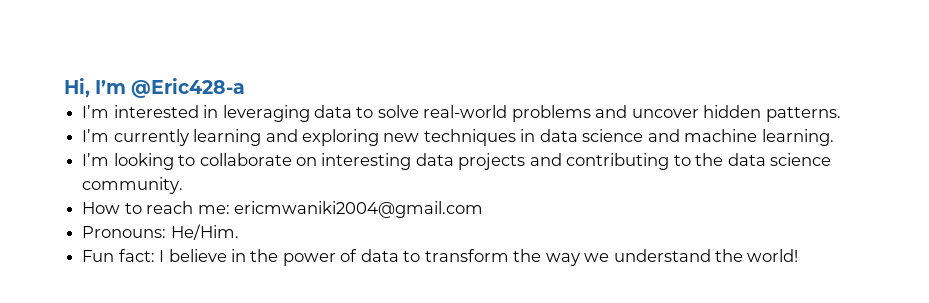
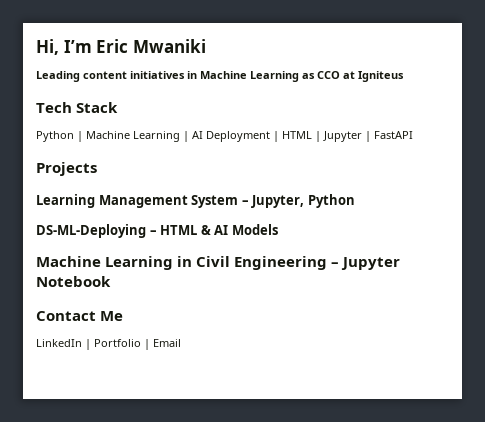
[131,78,246,98] [82,105,841,122] [82,129,834,146] [82,153,832,170] [82,177,184,194] [82,201,483,218] [82,224,239,240] [82,249,799,266] @Eric428-a // I’m interested in leveraging data to solve real-world problems and uncover hidden patterns. // I’m currently learning and exploring new techniques in data science and machine learning. // I’m looking to collaborate on interesting data projects and contributing to the data science community. // How to reach me: ericmwaniki2004@gmail.com // Pronouns: He/Him. // Fun fact: I believe in the power of data to transform the way we understand the world! -> [96,39,206,53] [36,71,404,82] [36,102,119,113] [36,131,413,142] [36,162,97,176] [36,194,355,208] [36,224,278,238] [36,256,401,270] [36,276,111,287] [36,311,124,321] [36,339,181,350] Eric Mwaniki // Leading content initiatives in Machine Learning as CCO at Igniteus // Tech Stack // Python | Machine Learning | AI Deployment | HTML | Jupyter | FastAPI // Projects // Learning Management System – Jupyter, Python // DS-ML-Deploying – HTML & AI Models // Machine Learning in Civil Engineering – Jupyter Notebook // Contact Me // LinkedIn | Portfolio | Email

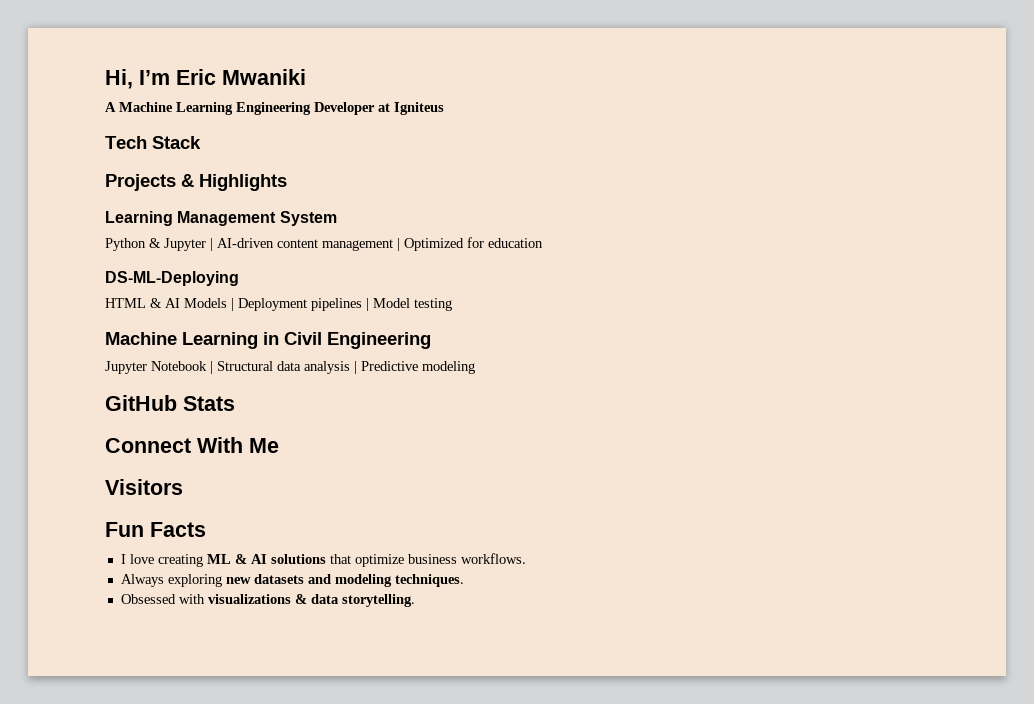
[36,71,404,82] [36,102,119,113] [36,131,413,142] Leading content initiatives in Machine Learning as CCO at Igniteus // Tech Stack // Python | Machine Learning | AI Deployment | HTML | Jupyter | FastAPI -> [105,102,444,115] [105,136,201,149] A Machine Learning Engineering Developer at Igniteus // Tech Stack
(97, 169) none -> [181,174,287,191] & Highlights
[241,194,355,208] – Jupyter, Python -> [105,237,543,251] // Python & Jupyter | AI-driven content management | Optimized for education
[149,230,157,235] – -> (239, 278) //
(278, 229) none -> [231,298,452,311] | Deployment pipelines | Model testing
[331,262,340,267] – -> (431, 340) //
[36,311,124,321] [36,339,181,350] // Contact Me // LinkedIn | Portfolio | Email -> [210,361,475,374] [105,395,235,411] [105,437,279,453] [105,479,183,495] [105,522,206,537] [120,553,526,567] [120,574,464,587] [120,594,415,607] | Structural data analysis | Predictive modeling // GitHub Stats // Connect With Me // Visitors // Fun Facts // I love creating ML & AI solutions that optimize business workflows. // Always exploring new datasets and modeling techniques. // Obsessed with visualizations & data storytelling.

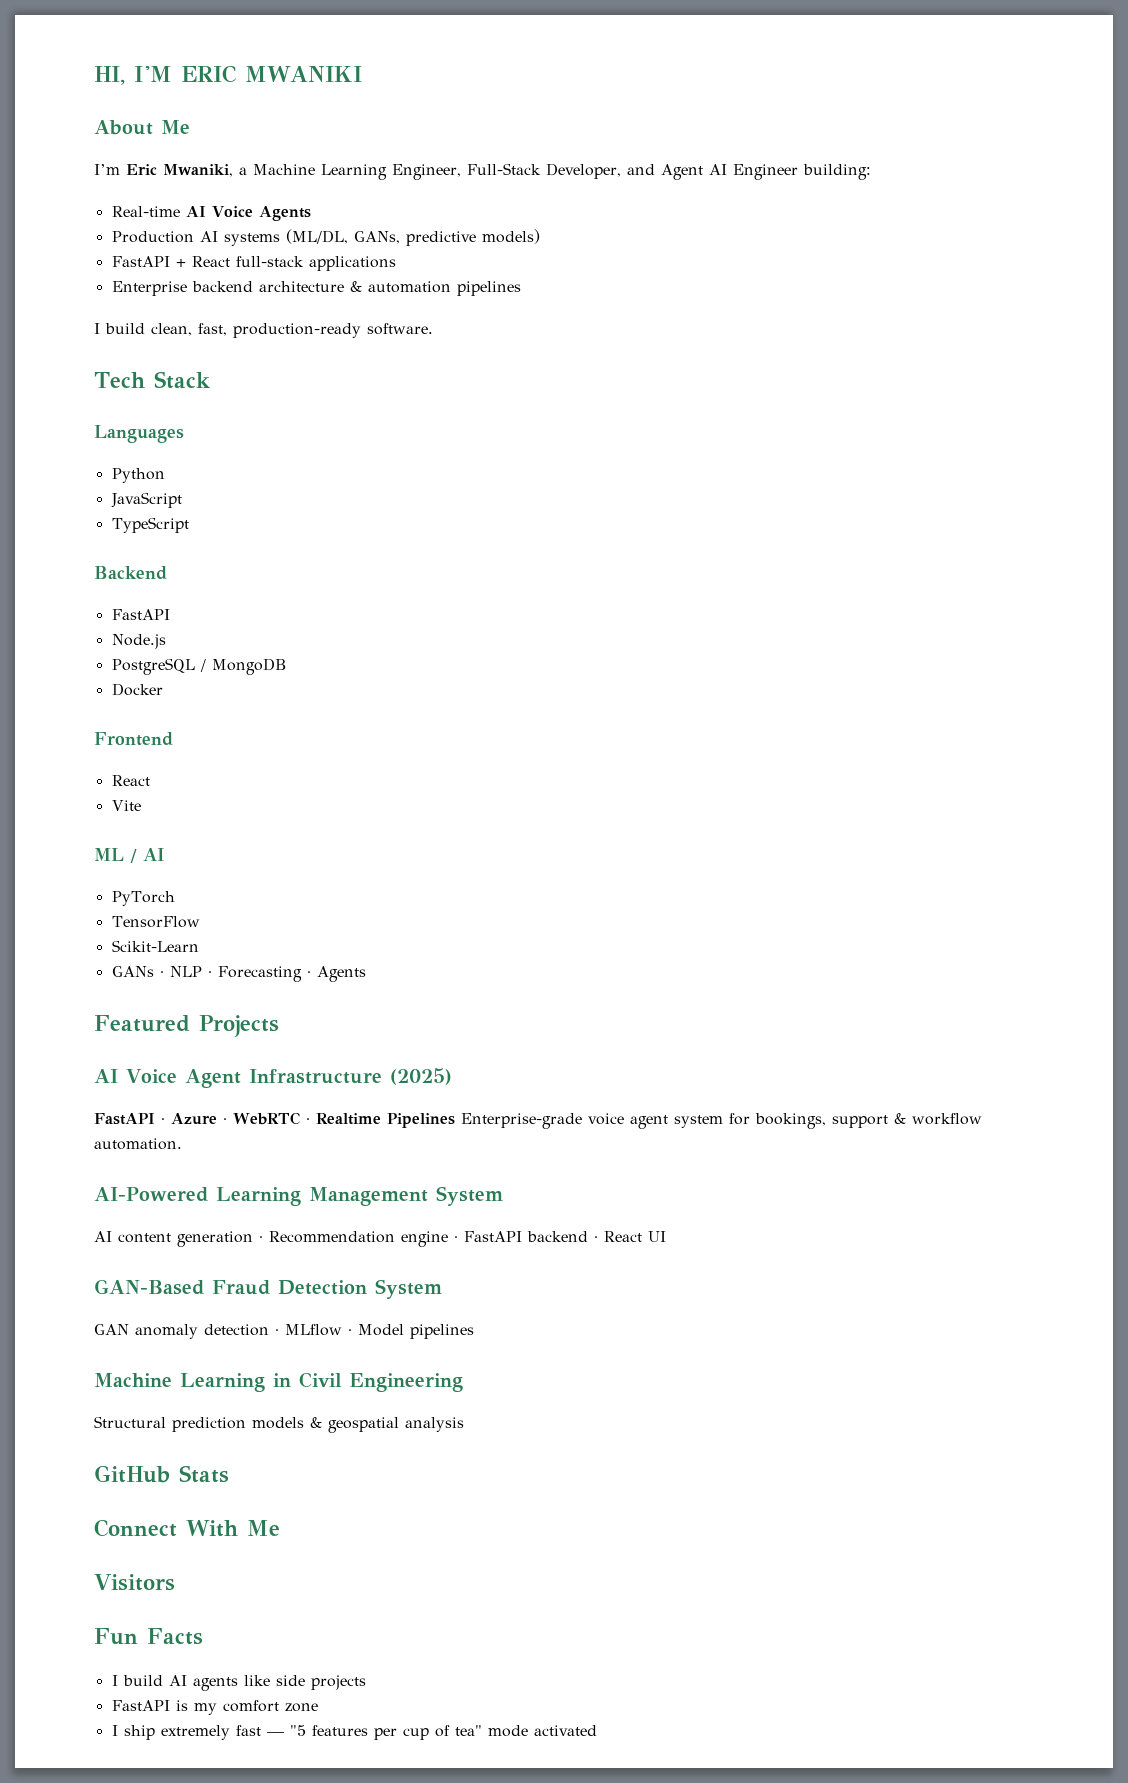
[105,69,306,89] [105,102,444,115] [105,136,201,149] [105,174,287,191] [105,211,337,226] [105,237,543,251] [105,271,239,286] [105,298,452,311] Hi, I’m Eric Mwaniki // A Machine Learning Engineering Developer at Igniteus // Tech Stack // Projects & Highlights // Learning Management System // Python & Jupyter | AI-driven content management | Optimized for education // DS-ML-Deploying // HTML & AI Models | Deployment pipelines | Model testing -> [94,65,362,85] [94,120,190,135] [94,163,871,180] [111,206,311,221] [111,229,540,246] [111,256,396,271] [111,281,521,296] [94,323,433,338] [94,371,210,389] [94,425,184,443] [111,468,165,483] [110,492,182,508] [111,517,189,533] [94,566,167,580] [111,609,170,620] [111,634,166,649] [111,658,286,675] [111,683,163,696] [94,732,173,746] [111,775,150,786] [111,800,141,811] [94,848,165,863] [111,891,175,906] [111,916,200,928] [111,940,199,952] [111,966,366,982] [94,1015,279,1037] [94,1068,452,1088] [94,1112,982,1129] [94,1138,182,1150] [94,1186,503,1206] [94,1231,666,1247] [94,1279,442,1299] [94,1324,474,1339] HI, I'M ERIC MWANIKI // About Me // I’m Eric Mwaniki, a Machine Learning Engineer, Full-Stack Developer, and Agent AI Engineer building: // Real-time AI Voice Agents // Production AI systems (ML/DL, GANs, predictive models) // FastAPI + React full-stack applications // Enterprise backend architecture & automation pipelines // I build clean, fast, production-ready software. // Tech Stack // Languages // Python // JavaScript // TypeScript // Backend // FastAPI // Node.js // PostgreSQL / MongoDB // Docker // Frontend // React // Vite // ML / AI // PyTorch // TensorFlow // Scikit-Learn // GANs · NLP · Forecasting · Agents // Featured Projects // AI Voice Agent Infrastructure (2025) // FastAPI · Azure · WebRTC · Realtime Pipelines Enterprise-grade voice agent system for bookings, support & workflow automation. // AI-Powered Learning Management System // AI content generation · Recommendation engine · FastAPI backend · React UI // GAN-Based Fraud Detection System // GAN anomaly detection · MLflow · Model pipelines
[105,361,475,374] Jupyter Notebook | Structural data analysis | Predictive modeling -> [94,1416,464,1433] Structural prediction models & geospatial analysis
[129,553,526,567] [120,574,464,587] [120,594,415,607] love creating ML & AI solutions that optimize business workflows. // Always exploring new datasets and modeling techniques. // Obsessed with visualizations & data storytelling. -> [122,1675,366,1691] [111,1700,318,1715] [111,1725,597,1740] build AI agents like side projects // FastAPI is my comfort zone // I ship extremely fast — "5 features per cup of tea" mode activated

